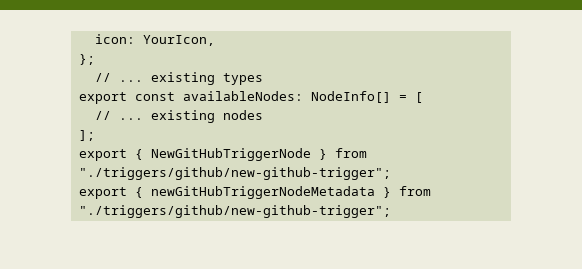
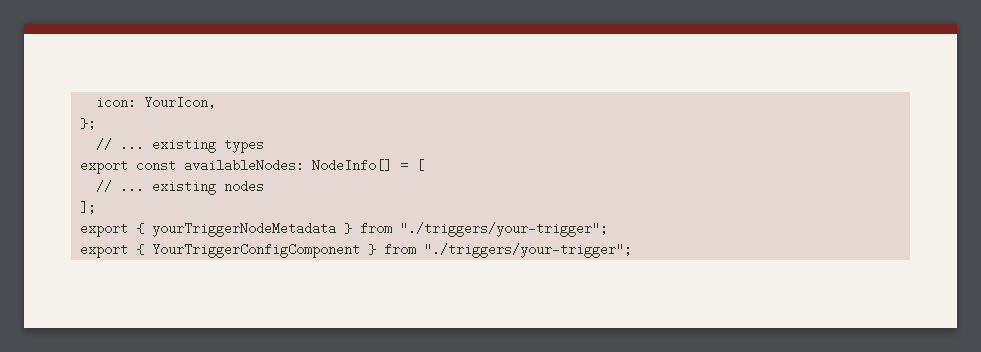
[150,148,367,161] [78,167,391,180] [78,186,431,199] [78,205,391,218] NewGitHubTriggerNode } from "./triggers/github/new-github-trigger"; // export { newGitHubTriggerNodeMetadata } from "./triggers/github/new-github-trigger"; -> [152,222,608,237] [80,243,632,258] yourTriggerNodeMetadata } from "./triggers/your-trigger"; // export { YourTriggerConfigComponent } from "./triggers/your-trigger";

